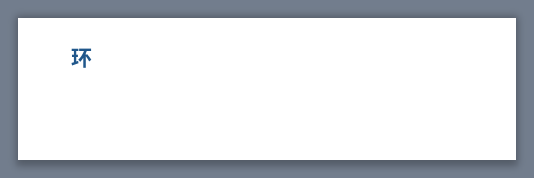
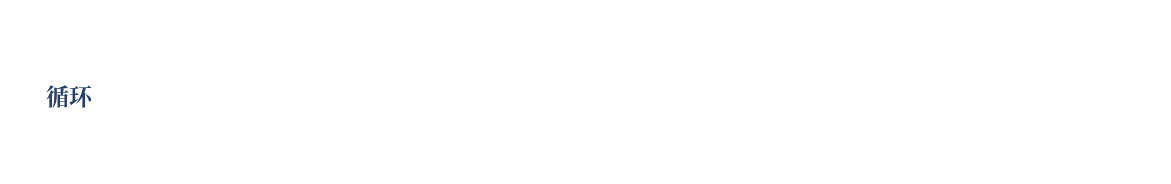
(71, 58) none -> [46,85,69,108] 循

